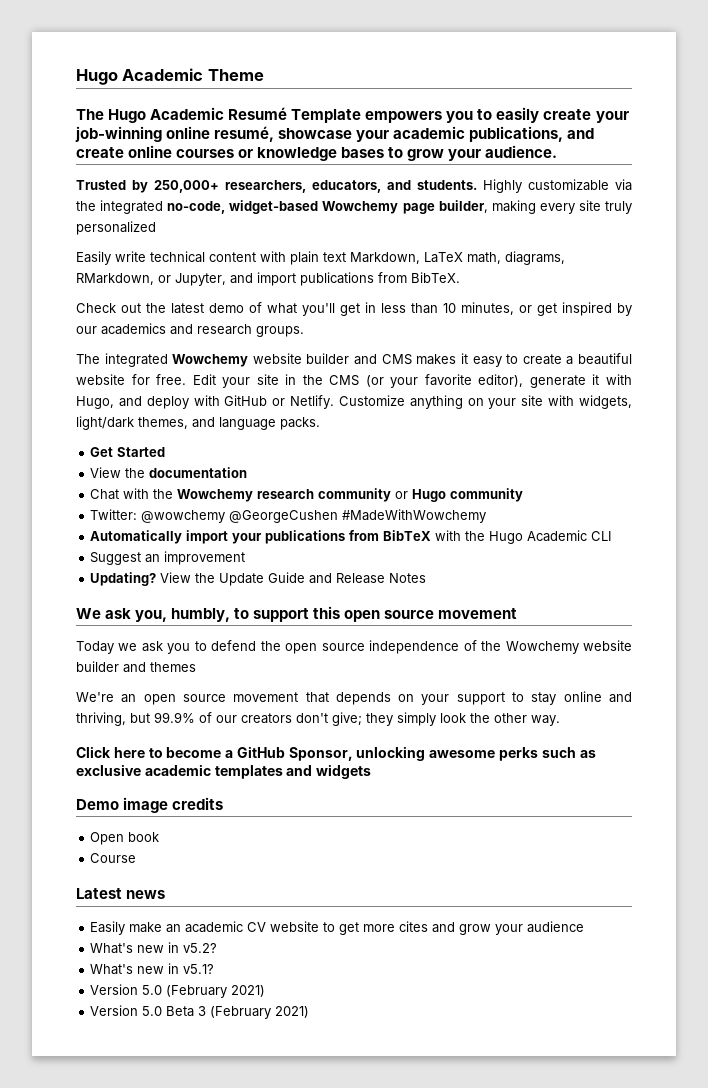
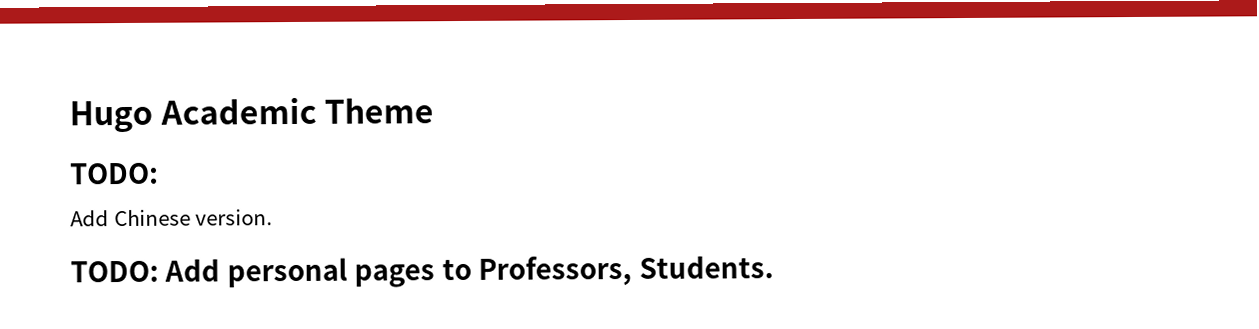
[76,107,629,123] [75,126,595,142] [76,145,558,161] [76,179,632,193] [76,200,633,214] [76,221,156,235] [76,251,565,265] [76,272,460,286] [76,302,632,316] [76,323,304,337] [76,353,633,367] [76,374,633,388] [76,395,633,409] [76,416,320,430] [90,447,166,457] [90,467,248,478] [90,488,524,502] [90,509,487,523] [90,530,612,544] [90,551,246,565] [90,572,427,586] [76,606,518,622] [76,640,632,654] [76,661,196,673] [76,691,633,705] [76,712,560,726] [76,746,596,761] [76,764,372,779] [76,797,224,813] [90,832,160,845] [90,853,137,863] [76,888,166,899] [90,921,585,935] [90,942,218,954] [90,963,215,975] [90,984,266,998] [90,1005,310,1019] The Hugo Academic Resumé Template empowers you to easily create your job-winning online resumé, showcase your academic publications, and create online courses or knowledge bases to grow your audience. // Trusted by 250,000+ researchers, educators, and students. Highly customizable via the integrated no-code, widget-based Wowchemy page builder, making every site truly personalized // Easily write technical content with plain text Markdown, LaTeX math, diagrams, RMarkdown, or Jupyter, and import publications from BibTeX. // Check out the latest demo of what you'll get in less than 10 minutes, or get inspired by our academics and research groups. // The integrated Wowchemy website builder and CMS makes it easy to create a beautiful website for free. Edit your site in the CMS (or your favorite editor), generate it with Hugo, and deploy with GitHub or Netlify. Customize anything on your site with widgets, light/dark themes, and language packs. // Get Started // View the documentation // Chat with the Wowchemy research community or Hugo community // Twitter: @wowchemy @GeorgeCushen #MadeWithWowchemy // Automatically import your publications from BibTeX with the Hugo Academic CLI // Suggest an improvement // Updating? View the Update Guide and Release Notes // We ask you, humbly, to support this open source movement // Today we ask you to defend the open source independence of the Wowchemy website builder and themes // We're an open source movement that depends on your support to stay online and thriving, but 99.9% of our creators don't give; they simply look the other way. // Click here to become a GitHub Sponsor, unlocking awesome perks such as exclusive academic templates and widgets // Demo image credits // Open book // Course // Latest news // Easily make an academic CV website to get more cites and grow your audience // What's new in v5.2? // What's new in v5.1? // Version 5.0 (February 2021) // Version 5.0 Beta 3 (February 2021) -> [69,162,159,185] [70,209,274,227] [70,255,774,288] TODO: // Add Chinese version. // TODO: Add personal pages to Professors, Students.

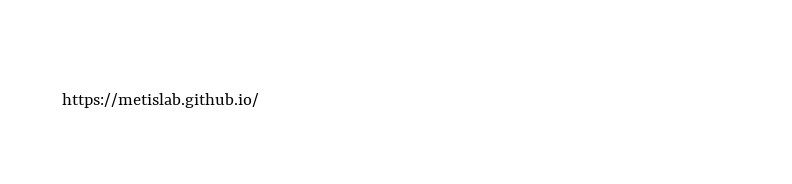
[69,97,435,134] [69,162,159,185] [70,209,274,227] [70,255,774,288] Hugo Academic Theme // TODO: // Add Chinese version. // TODO: Add personal pages to Professors, Students. -> [62,93,259,108] https://metislab.github.io/

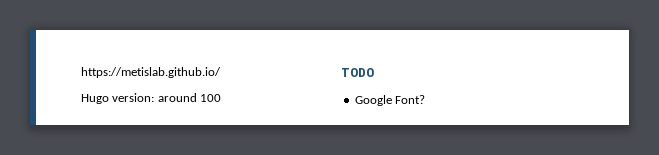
(259, 100) none -> [81,93,222,104] [341,68,374,77] [354,95,426,106] // Hugo version: around 100 // TODO // Google Font?

